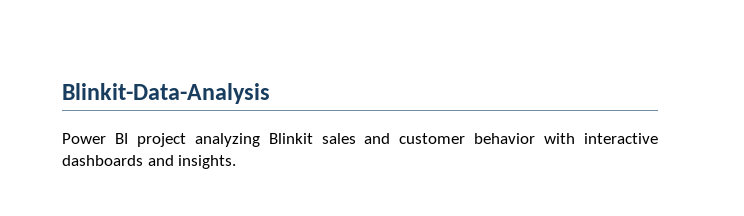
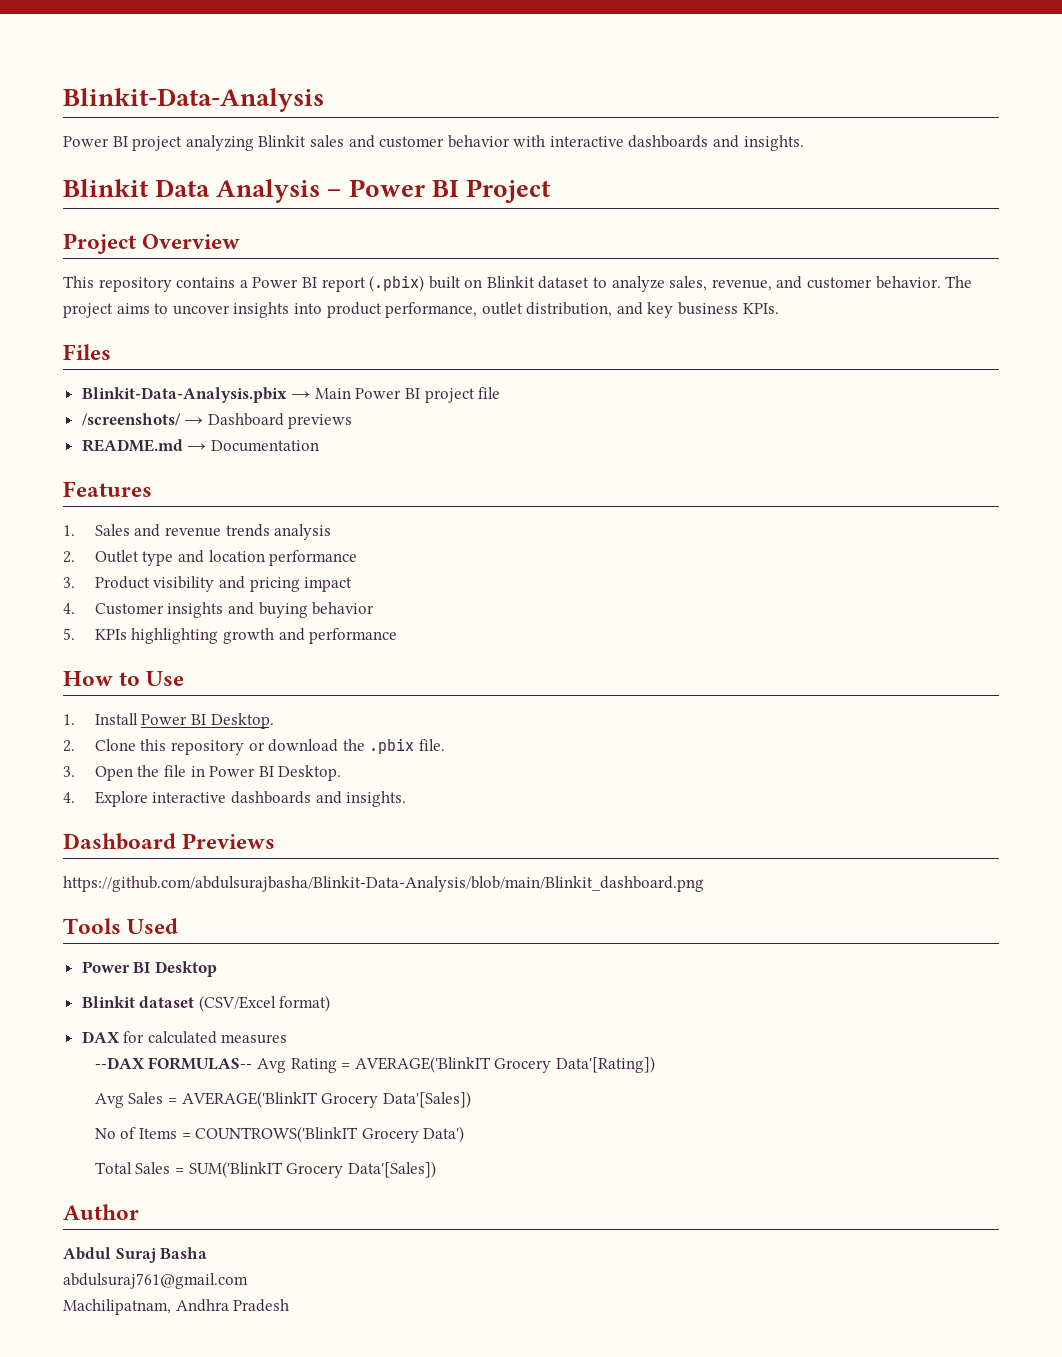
(237, 162) none -> [63,179,551,203] [63,233,241,254] [63,275,973,292] [63,302,779,318] [63,344,111,360] [81,387,501,403] [81,413,353,429] [81,439,319,452] [63,481,152,497] [63,524,332,540] [63,550,358,566] [63,576,353,592] [63,602,375,618] [63,628,398,644] [63,671,185,686] [63,713,274,729] [63,738,445,755] [63,765,342,781] [63,791,407,807] [63,833,276,850] [63,876,704,892] [63,918,179,934] [81,961,217,977] [81,995,331,1012] [81,1031,288,1044] [94,1056,655,1073] [94,1091,471,1108] [94,1126,465,1143] [94,1161,436,1178] [63,1204,139,1220] [63,1247,208,1263] [63,1273,248,1289] [63,1299,290,1315] // Blinkit Data Analysis – Power BI Project // Project Overview // This repository contains a Power BI report (.pbix) built on Blinkit dataset to analyze sales, revenue, and customer behavior. The project aims to uncover insights into product performance, outlet distribution, and key business KPIs. // Files // Blinkit-Data-Analysis.pbix → Main Power BI project file // /screenshots/ → Dashboard previews // README.md → Documentation // Features // 1. Sales and revenue trends analysis // 2. Outlet type and location performance // 3. Product visibility and pricing impact // 4. Customer insights and buying behavior // 5. KPIs highlighting growth and performance // How to Use // 1. Install Power BI Desktop. // 2. Clone this repository or download the .pbix file. // 3. Open the file in Power BI Desktop. // 4. Explore interactive dashboards and insights. // Dashboard Previews // https://github.com/abdulsurajbasha/Blinkit-Data-Analysis/blob/main/Blinkit_dashboard.png // Tools Used // Power BI Desktop // Blinkit dataset (CSV/Excel format) // DAX for calculated measures // --DAX FORMULAS-- Avg Rating = AVERAGE('BlinkIT Grocery Data'[Rating]) // Avg Sales = AVERAGE('BlinkIT Grocery Data'[Sales]) // No of Items = COUNTROWS('BlinkIT Grocery Data') // Total Sales = SUM('BlinkIT Grocery Data'[Sales]) // Author // Abdul Suraj Basha // abdulsuraj761@gmail.com // Machilipatnam, Andhra Pradesh

